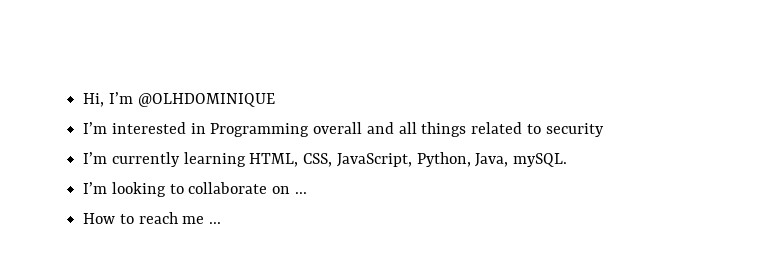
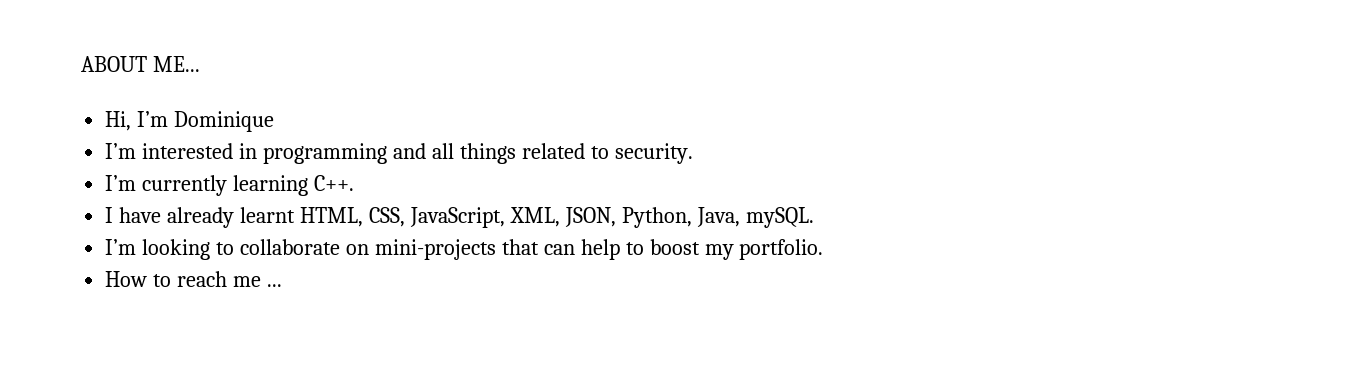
(83, 100) none -> [81,56,200,72] ABOUT ME... //
[137,93,275,107] @OLHDOMINIQUE -> [174,111,275,132] Dominique
[210,122,363,137] Programming overall -> [263,143,388,164] programming
[545,123,604,137] security -> [614,143,693,164] security.
(246, 159) none -> [314,175,355,191] [105,207,296,228] C++. // I have already learnt
(412, 160) none -> [509,207,616,227] XML, JSON,
[294,192,307,194] ... -> [374,239,824,260] mini-projects that can help to boost my portfolio.

